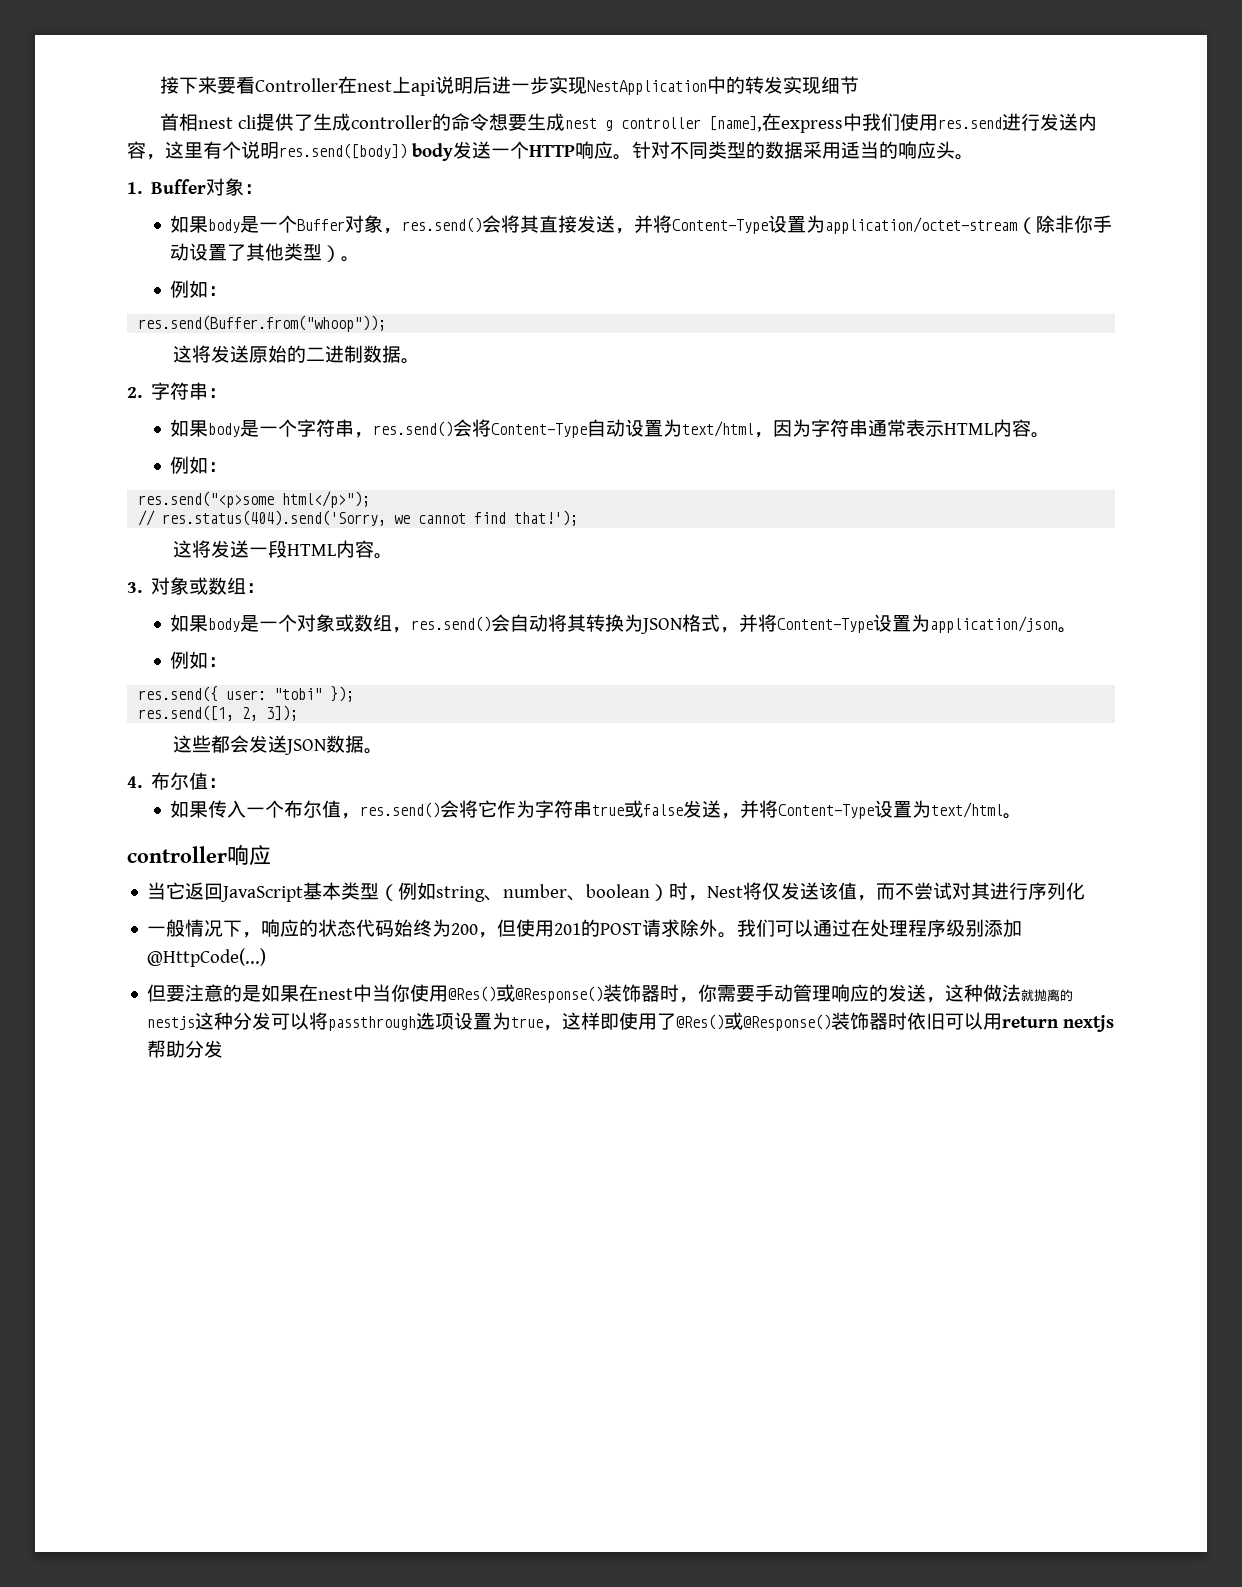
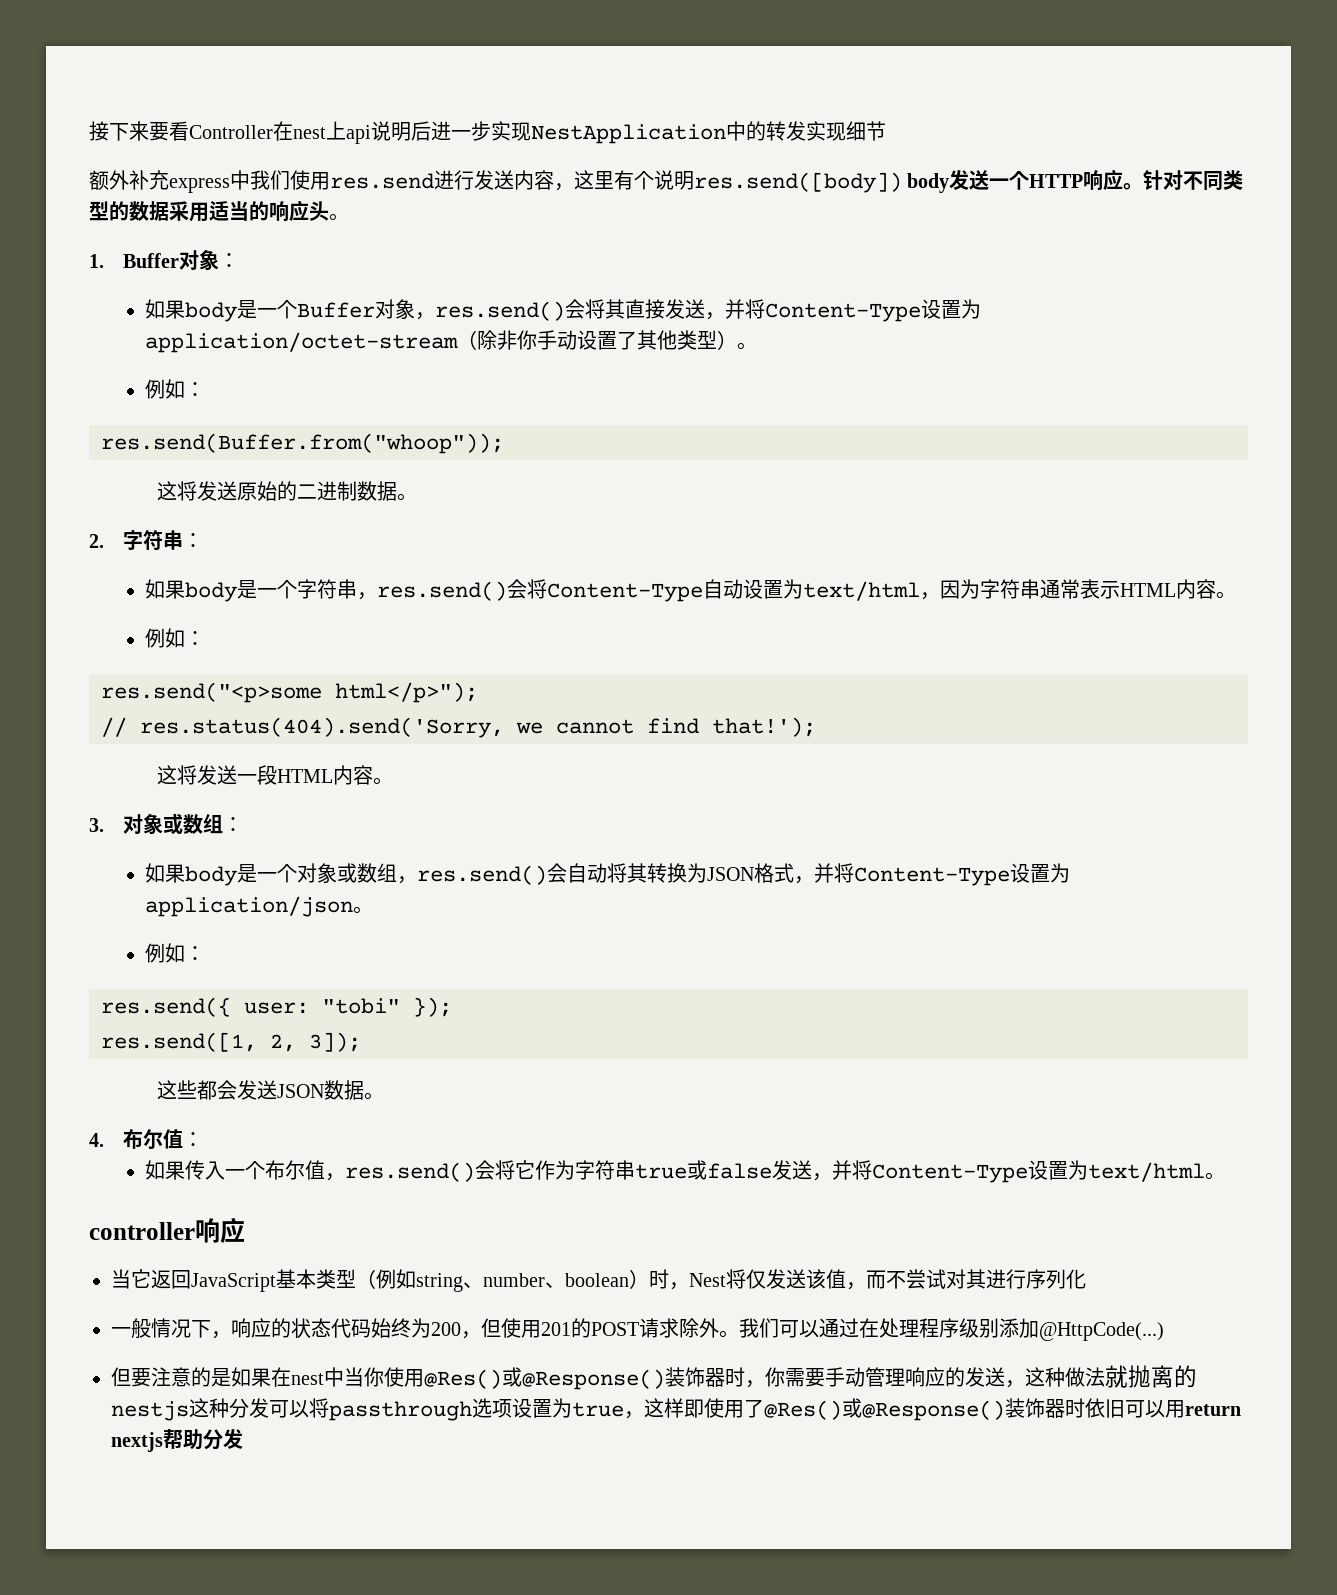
[160,113,782,132] 首相nest cli提供了生成controller的命令想要生成nest g controller [name],在 -> [89,170,169,190] 额外补充

